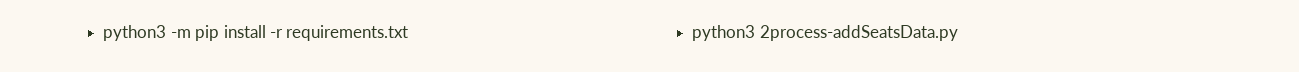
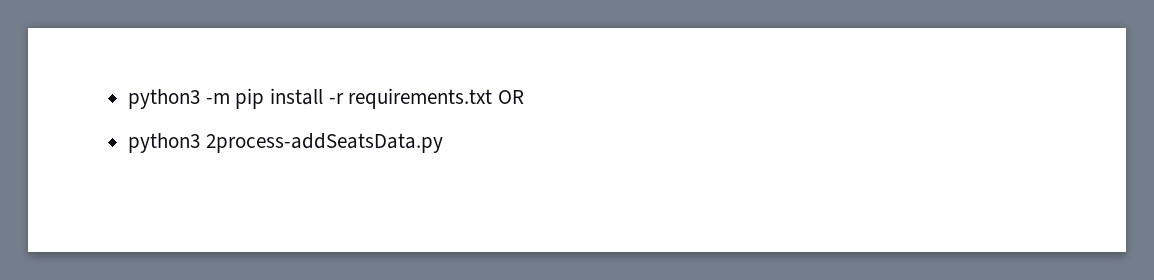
(409, 33) none -> [498,90,525,104] OR

